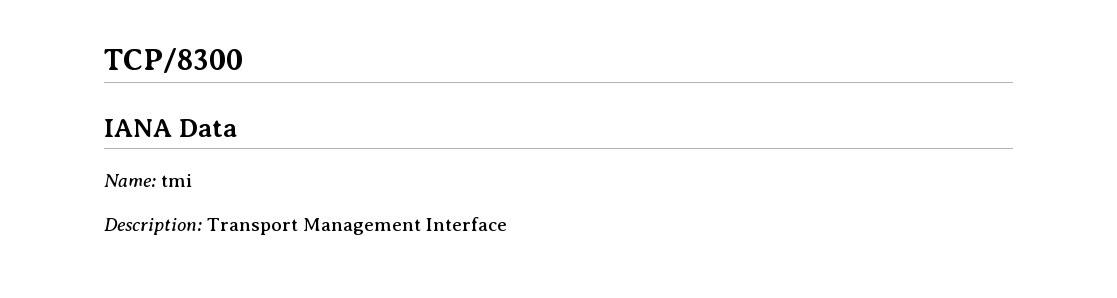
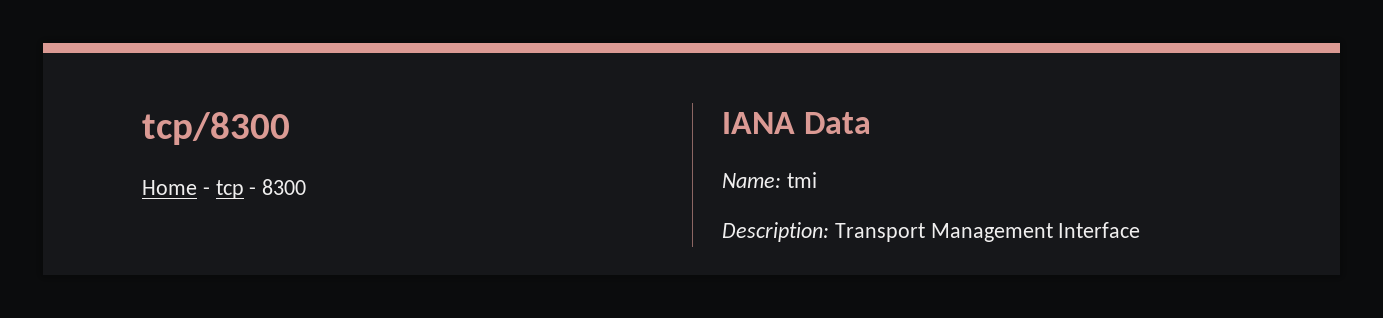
[104,48,243,73] TCP/8300 -> [142,112,290,145] [142,179,307,199] tcp/8300 // Home - tcp - 8300

